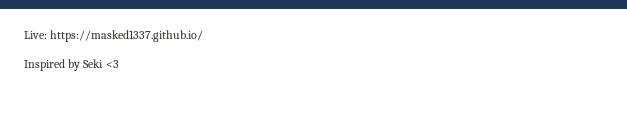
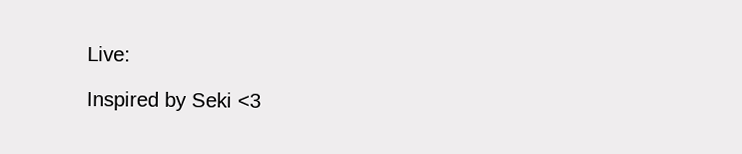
[50,30,204,42] https://masked1337.github.io/ -> (131, 54) none

